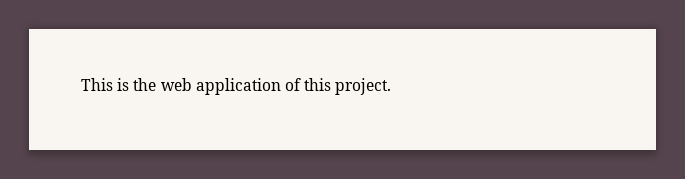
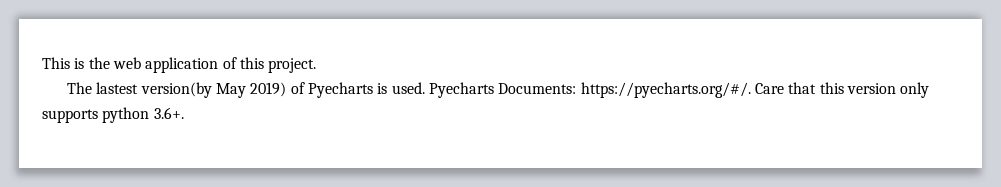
(392, 86) none -> [67,82,930,98] [42,107,184,123] // The lastest version(by May 2019) of Pyecharts is used. Pyecharts Documents: https://pyecharts.org/#/. Care that this version only supports python 3.6+.

